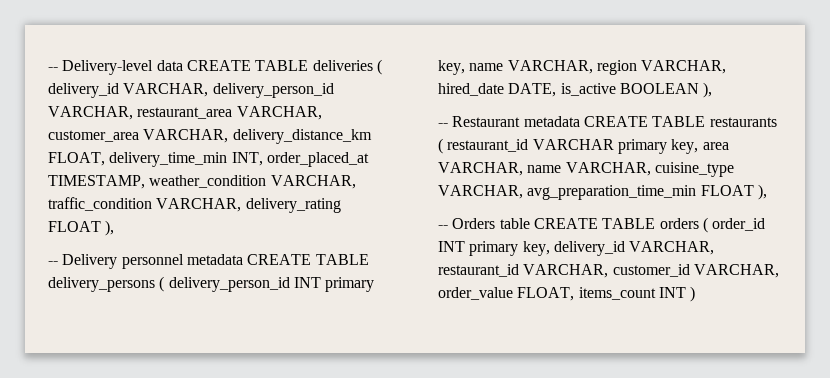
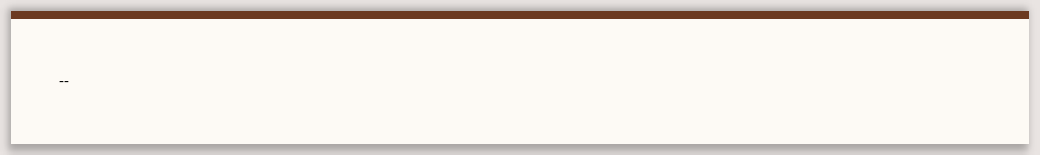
[48,59,382,75] [48,83,334,98] [48,106,322,120] [48,129,372,144] [48,152,369,167] [48,175,356,189] [48,197,341,213] [48,220,115,236] [48,254,369,269] [48,276,375,292] [438,60,727,75] [438,82,713,98] [438,116,777,127] [438,138,729,154] [438,162,734,177] [438,184,767,200] [438,217,766,233] [438,241,715,256] [438,264,779,278] [438,286,696,302] -- Delivery-level data CREATE TABLE deliveries ( delivery_id VARCHAR, delivery_person_id VARCHAR, restaurant_area VARCHAR, customer_area VARCHAR, delivery_distance_km FLOAT, delivery_time_min INT, order_placed_at TIMESTAMP, weather_condition VARCHAR, traffic_condition VARCHAR, delivery_rating FLOAT ), // -- Delivery personnel metadata CREATE TABLE delivery_persons ( delivery_person_id INT primary key, name VARCHAR, region VARCHAR, hired_date DATE, is_active BOOLEAN ), // -- Restaurant metadata CREATE TABLE restaurants ( restaurant_id VARCHAR primary key, area VARCHAR, name VARCHAR, cuisine_type VARCHAR, avg_preparation_time_min FLOAT ), // -- Orders table CREATE TABLE orders ( order_id INT primary key, delivery_id VARCHAR, restaurant_id VARCHAR, customer_id VARCHAR, order_value FLOAT, items_count INT ) -> [59,81,69,86] --

